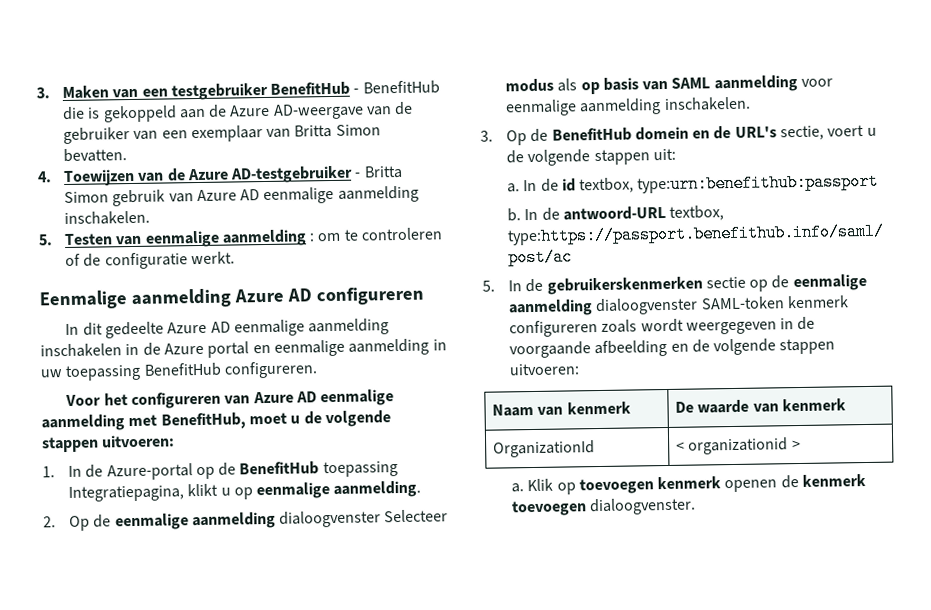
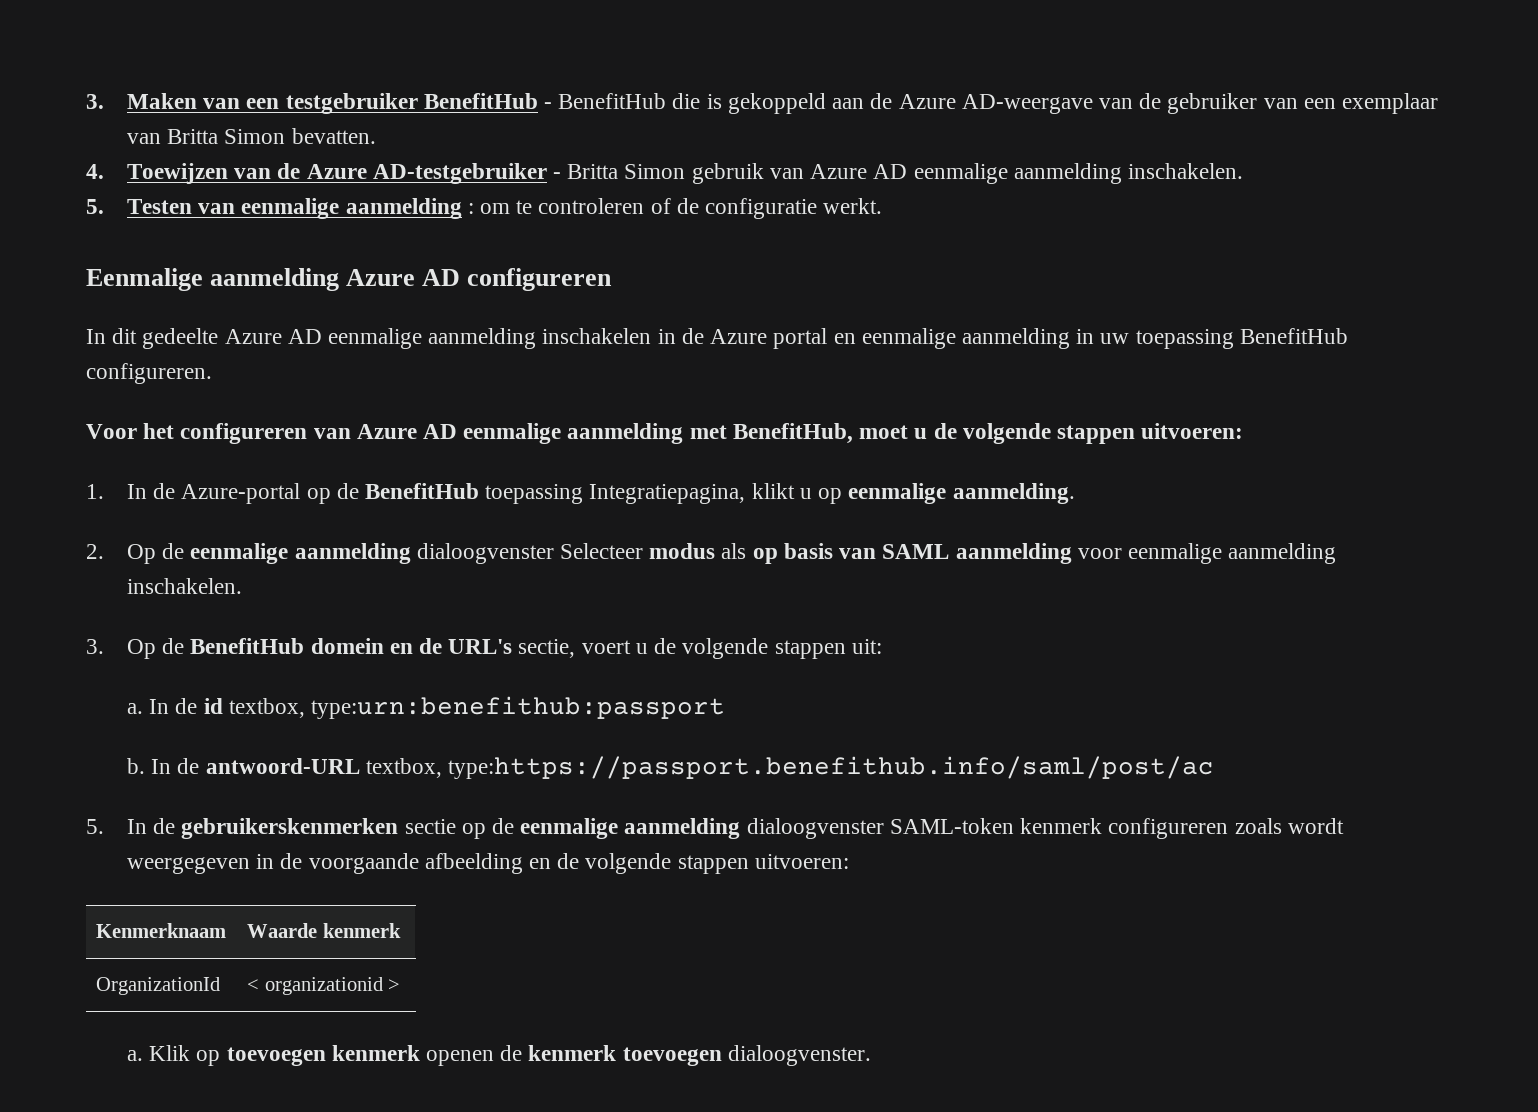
[491,401,631,417] [674,399,779,414] Naam van kenmerk | De waarde van -> [96,923,227,938] [247,923,318,938] Kenmerknaam | Waarde

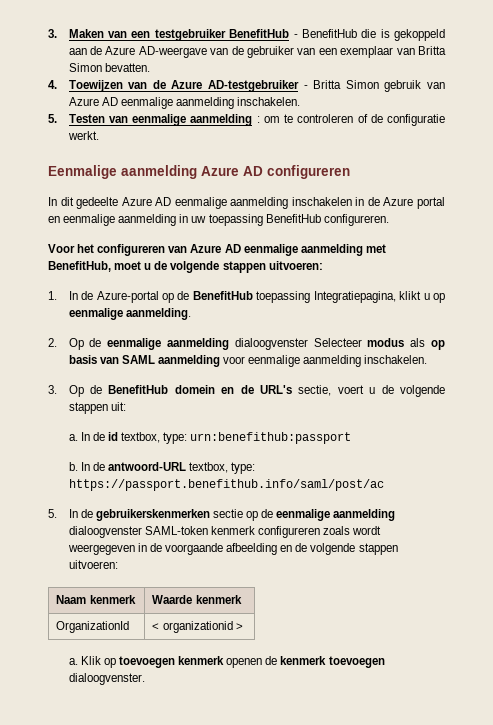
[311,696,726,719] type:urn:benefithub:passport -> [163,432,352,444] type: urn:benefithub:passport
[448,756,1215,779] type:https://passport.benefithub.info/saml/post/ac -> [231,462,256,474] [68,479,384,491] type: https://passport.benefithub.info/saml/post/ac
[96,923,227,938] Kenmerknaam -> [56,595,136,604] Naam kenmerk

